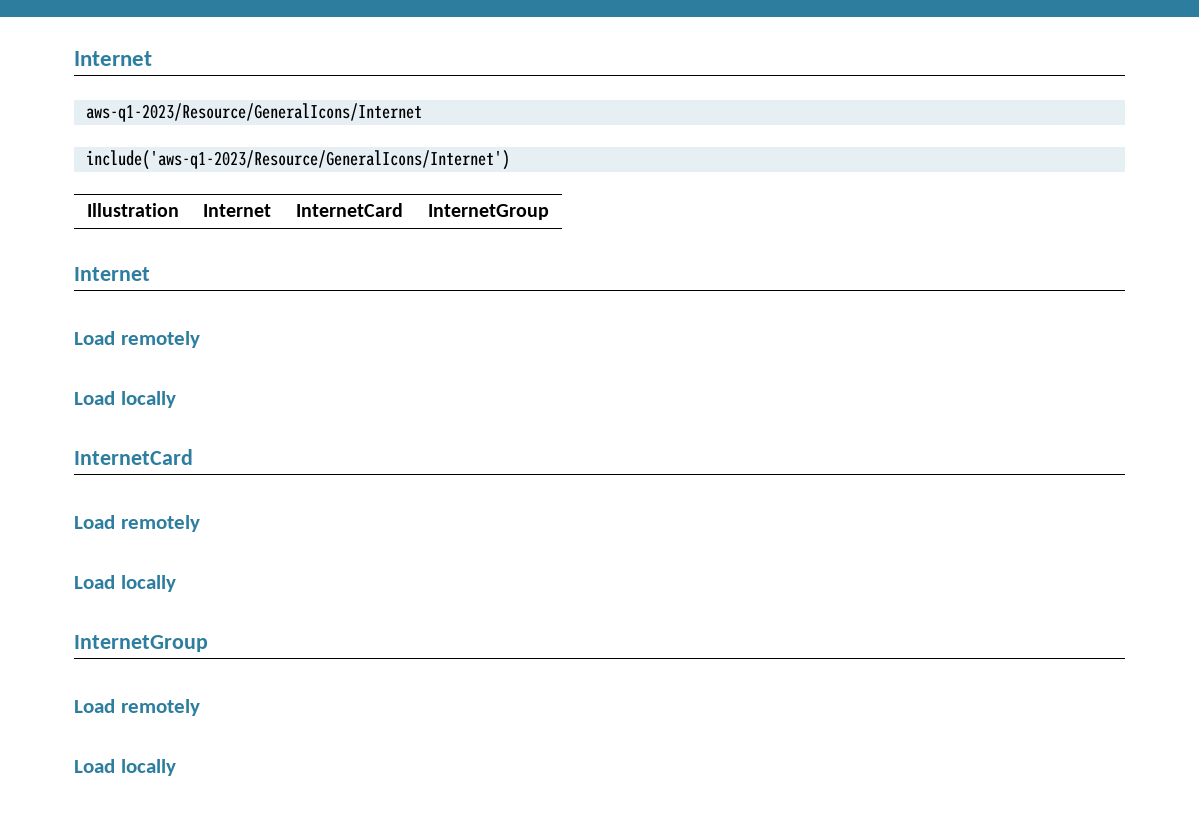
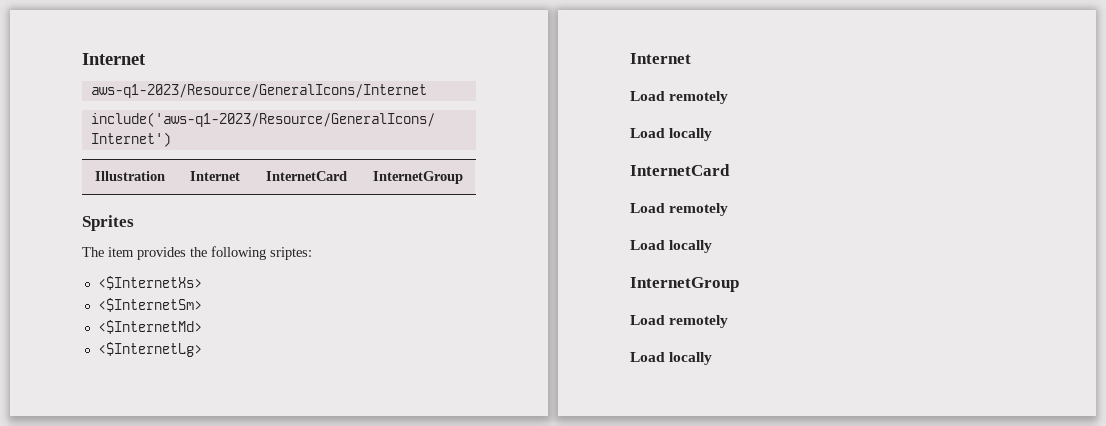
(549, 212) none -> [82,215,134,231] [82,246,312,260] [97,276,202,290] [97,298,202,312] [97,320,202,334] [97,342,202,357] // Sprites // The item provides the following sriptes: // <$InternetXs> // <$InternetSm> // <$InternetMd> // <$InternetLg>

